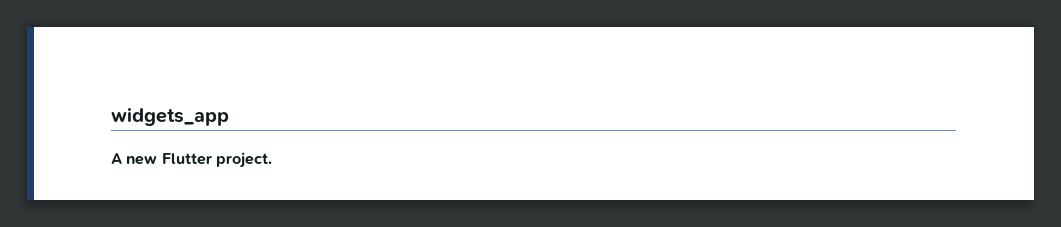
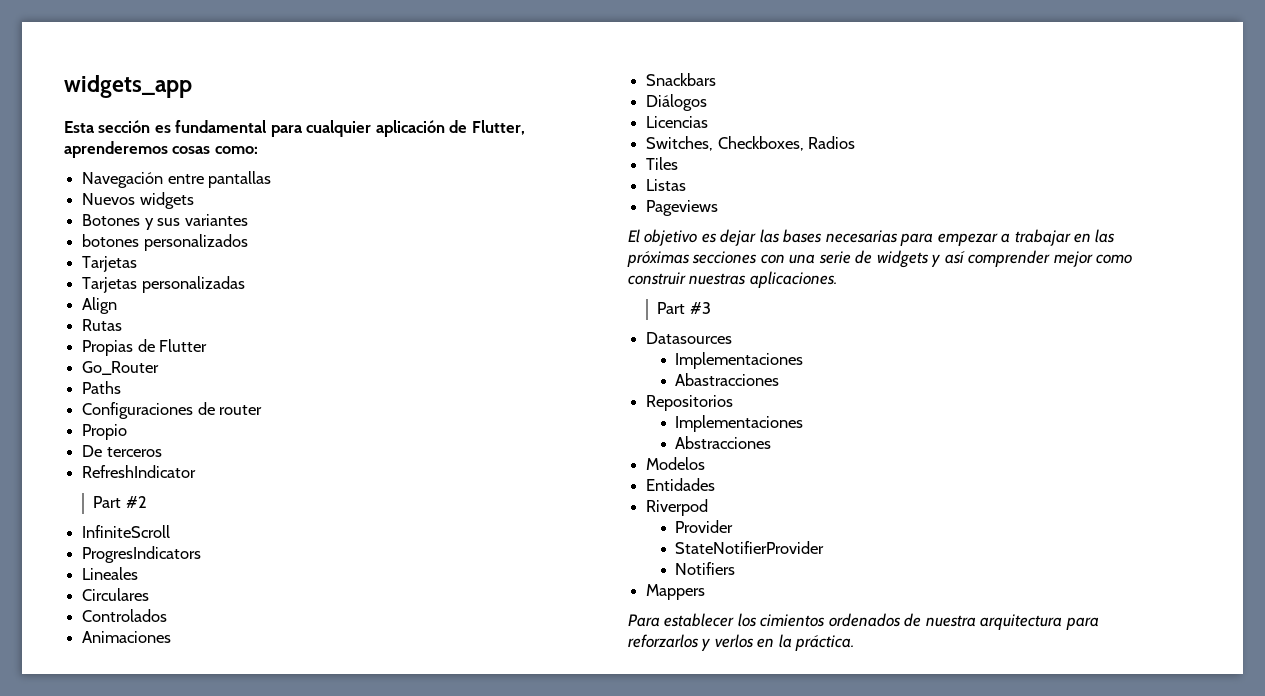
[111,152,272,168] A new Flutter project. -> [64,120,525,137] [64,141,258,158] [82,171,272,188] [82,192,194,209] [82,214,248,230] [82,234,248,251] [82,256,138,272] [82,276,245,293] [82,297,118,314] [82,319,123,331] [82,339,208,356] [82,361,160,375] [82,381,122,394] [82,402,263,419] [82,424,128,440] [82,445,162,457] [82,465,197,478] [93,496,147,508] [82,525,171,538] [82,546,202,563] [82,567,139,580] [82,588,150,601] [82,609,168,622] [82,631,172,643] [646,73,717,86] [646,94,708,111] [646,116,709,128] [646,136,856,151] [646,157,679,170] [646,179,687,191] [646,200,719,216] [628,229,1116,246] [627,250,1133,268] [628,271,837,288] [657,302,711,314] [646,332,733,344] [675,352,804,369] [675,373,780,386] [646,395,734,411] [675,415,804,432] [675,436,772,449] [646,457,706,470] [646,478,716,491] [646,499,709,516] [675,520,734,533] [675,541,825,554] [675,562,736,575] [646,584,706,600] [628,613,1099,630] [628,634,855,651] Esta sección es fundamental para cualquier aplicación de Flutter, aprenderemos cosas como: // Navegación entre pantallas // Nuevos widgets // Botones y sus variantes // botones personalizados // Tarjetas // Tarjetas personalizadas // Align // Rutas // Propias de Flutter // Go_Router // Paths // Configuraciones de router // Propio // De terceros // RefreshIndicator // Part #2 // InfiniteScroll // ProgresIndicators // Lineales // Circulares // Controlados // Animaciones // Snackbars // Diálogos // Licencias // Switches, Checkboxes, Radios // Tiles // Listas // Pageviews // El objetivo es dejar las bases necesarias para empezar a trabajar en las próximas secciones con una serie de widgets y así comprender mejor como construir nuestras aplicaciones. // Part #3 // Datasources // Implementaciones // Abastracciones // Repositorios // Implementaciones // Abstracciones // Modelos // Entidades // Riverpod // Provider // StateNotifierProvider // Notifiers // Mappers // Para establecer los cimientos ordenados de nuestra arquitectura para reforzarlos y verlos en la práctica.

